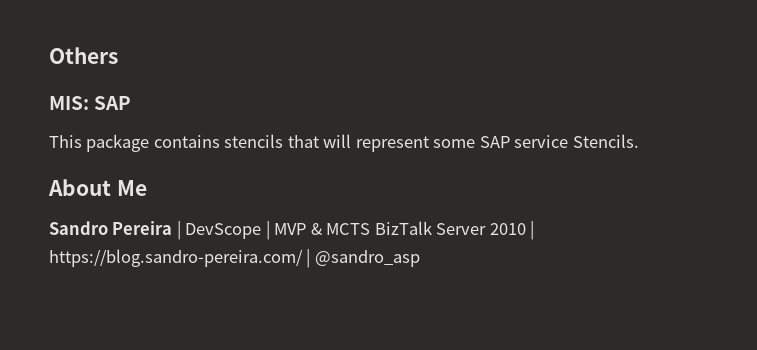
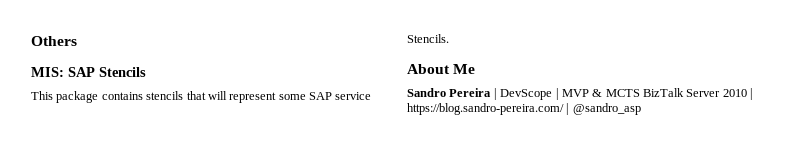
(132, 103) none -> [99,67,146,77] Stencils

